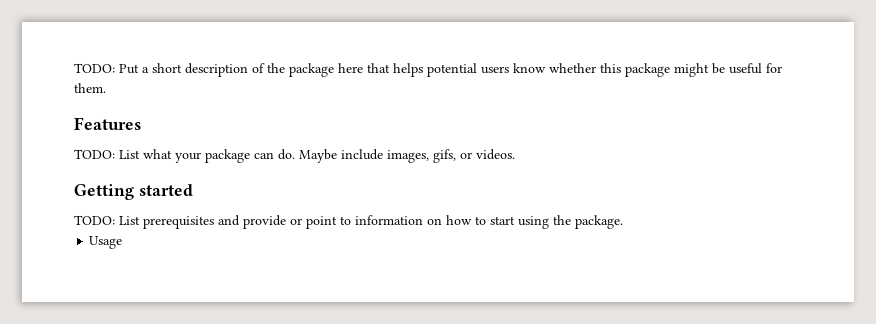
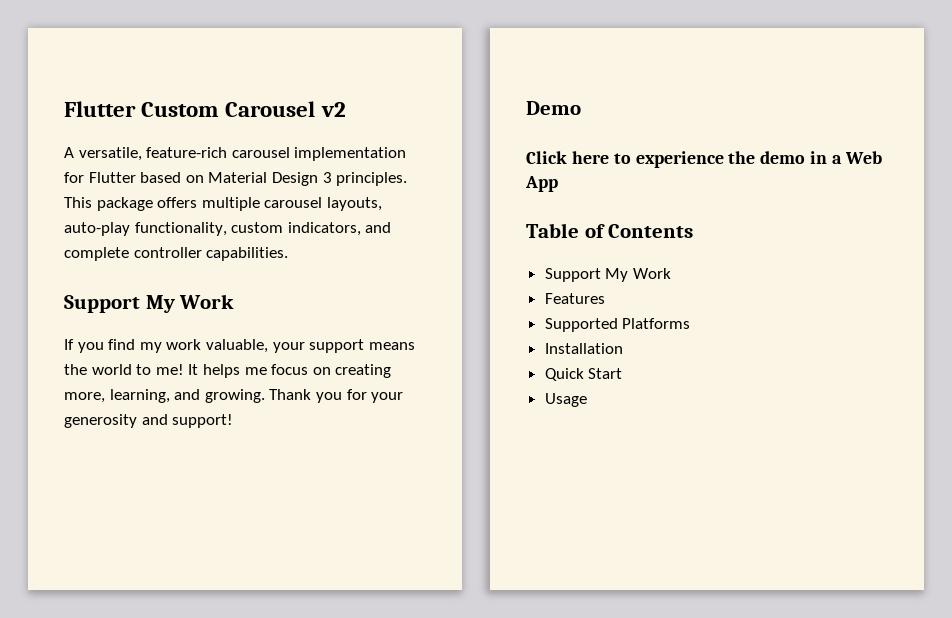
[74,63,782,77] [74,83,106,93] [74,117,141,130] [74,149,515,163] [74,184,193,200] [74,215,623,229] TODO: Put a short description of the package here that helps potential users know whether this package might be useful for them. // Features // TODO: List what your package can do. Maybe include images, gifs, or videos. // Getting started // TODO: List prerequisites and provide or point to information on how to start using the package. -> [64,101,346,117] [64,147,407,161] [64,172,408,186] [64,197,382,211] [64,222,392,236] [64,247,289,261] [64,294,235,313] [64,339,415,353] [64,364,392,378] [64,389,404,403] [64,414,234,428] [526,101,581,115] [526,151,882,168] [525,176,558,192] [526,223,694,238] [544,268,671,282] [544,293,605,304] [544,318,691,332] [544,343,623,354] [544,368,623,381] Flutter Custom Carousel v2 // A versatile, feature-rich carousel implementation for Flutter based on Material Design 3 principles. This package offers multiple carousel layouts, auto-play functionality, custom indicators, and complete controller capabilities. // Support My Work // If you find my work valuable, your support means the world to me! It helps me focus on creating more, learning, and growing. Thank you for your generosity and support! // Demo // Click here to experience the demo in a Web App // Table of Contents // Support My Work // Features // Supported Platforms // Installation // Quick Start

